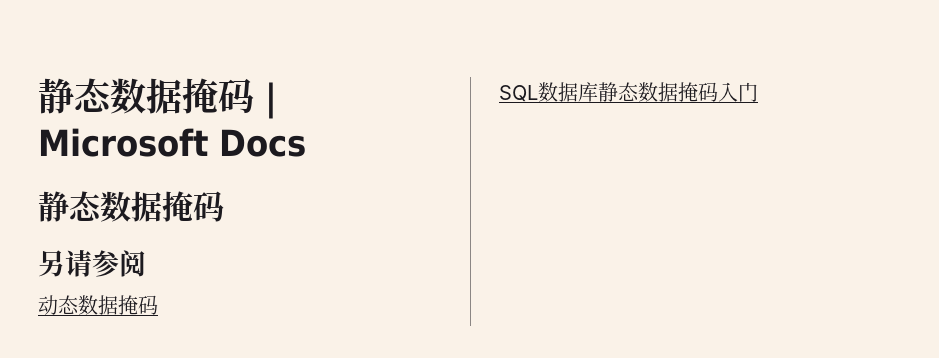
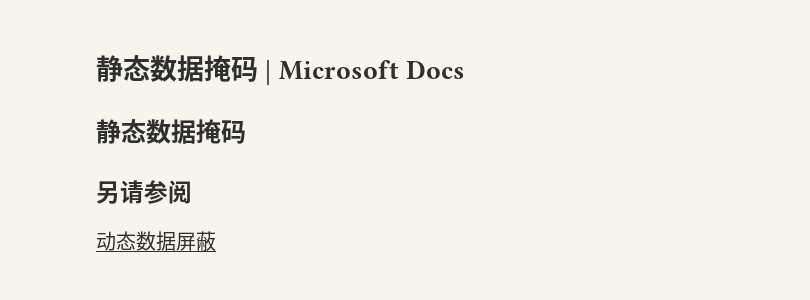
[118,295,158,315] [499,82,758,102] 掩码 // SQL数据库静态数据掩码入门 -> [176,231,216,252] 屏蔽

